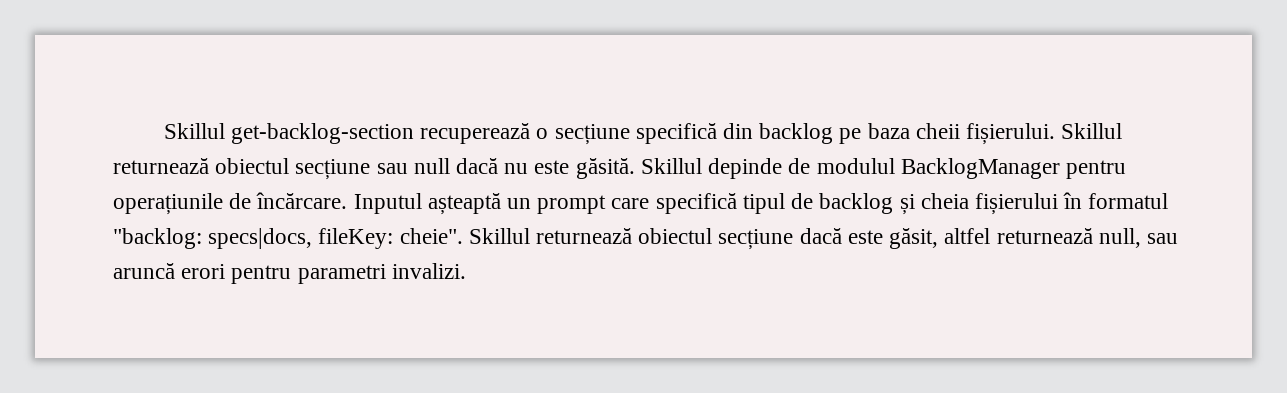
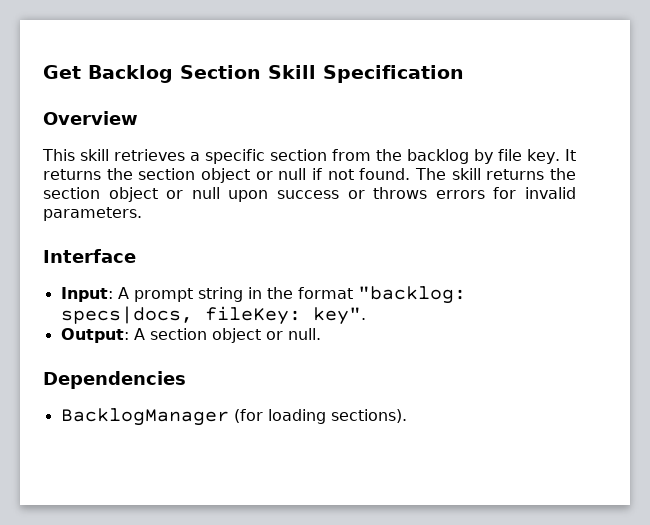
[163,123,1123,145] [113,158,1126,180] [113,192,1169,215] [113,228,1178,250] [113,263,466,284] Skillul get-backlog-section recuperează o secțiune specifică din backlog pe baza cheii fișierului. Skillul returnează obiectul secțiune sau null dacă nu este găsită. Skillul depinde de modulul BacklogManager pentru operațiunile de încărcare. Inputul așteaptă un prompt care specifică tipul de backlog și cheia fișierului în formatul "backlog: specs|docs, fileKey: cheie". Skillul returnează obiectul secțiune dacă este găsit, altfel returnează null, sau aruncă erori pentru parametri invalizi. -> [43,65,464,83] [43,111,138,125] [42,149,576,164] [43,168,576,183] [43,187,577,202] [43,207,142,221] [43,249,136,263] [60,286,466,304] [60,306,366,325] [60,328,321,343] [43,371,186,389] [60,408,407,426] Get Backlog Section Skill Specification // Overview // This skill retrieves a specific section from the backlog by file key. It returns the section object or null if not found. The skill returns the section object or null upon success or throws errors for invalid parameters. // Interface // Input: A prompt string in the format "backlog: specs|docs, fileKey: key". // Output: A section object or null. // Dependencies // BacklogManager (for loading sections).

